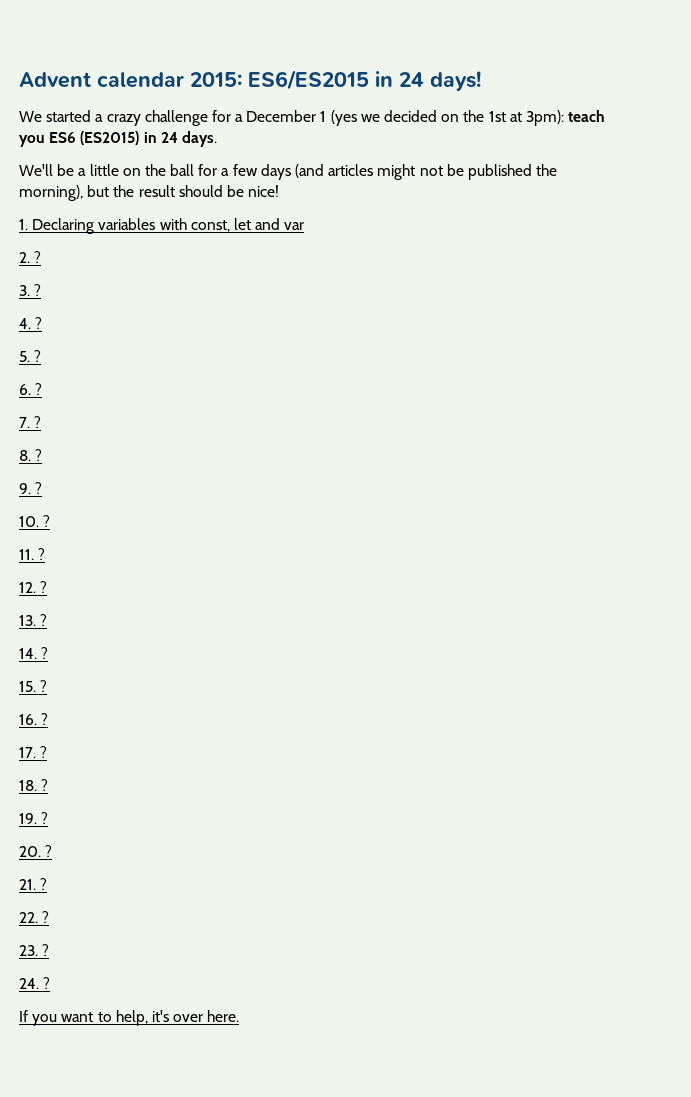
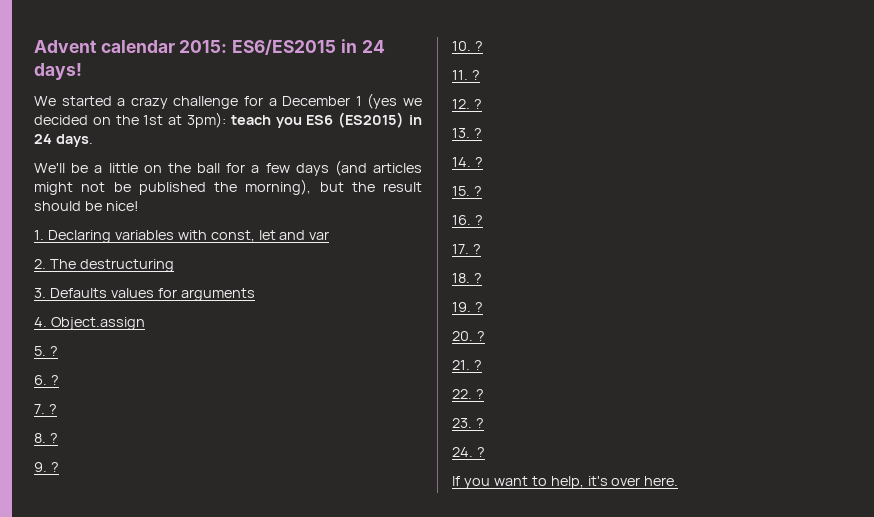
[34,251,42,263] ? -> [49,259,174,272] The destructuring
[34,284,42,296] ? -> [49,288,255,301] Defaults values for arguments
[35,317,43,329] ? -> [50,317,145,330] Object.assign

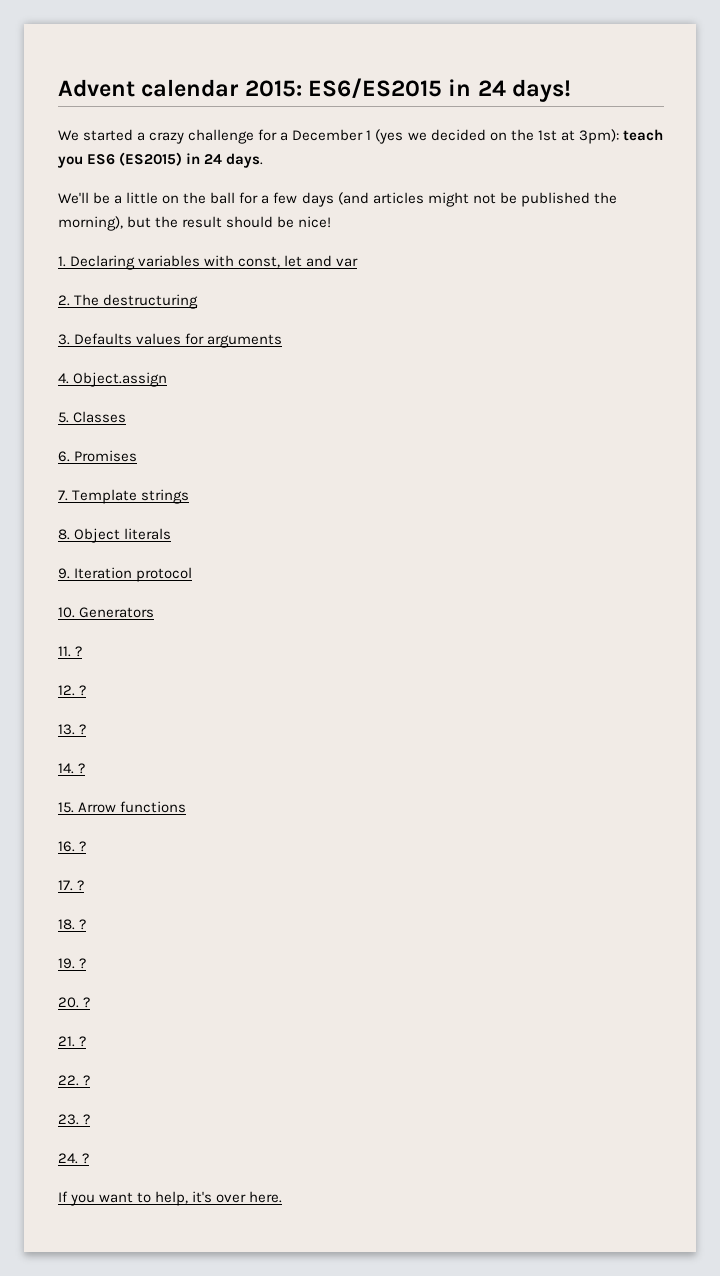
[49,346,58,356] ? -> [73,411,127,423] Classes
[50,375,59,385] ? -> [74,450,138,462] Promises
[48,404,57,414] ? -> [72,489,190,504] Template strings
[49,433,58,443] ? -> [74,528,172,543] Object literals
[50,462,59,472] ? -> [74,567,193,582] Iteration protocol
[474,41,483,51] ? -> [79,607,155,618] Generators
[473,186,482,196] ? -> [78,801,187,813] Arrow functions

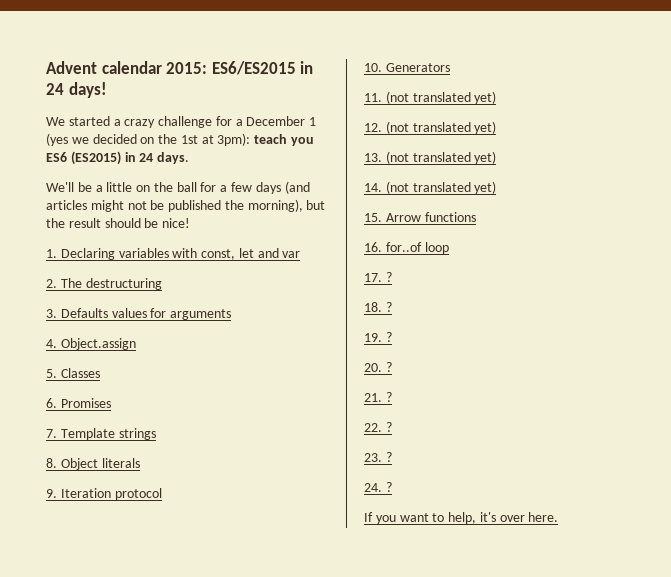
[75,646,83,657] [58,685,87,696] [58,724,87,735] [58,763,86,774] ? // 12. ? // 13. ? // 14. ? -> [385,91,497,104] [364,121,497,134] [364,151,497,164] [364,181,497,194] (not translated yet) // 12. (not translated yet) // 13. (not translated yet) // 14. (not translated yet)
[79,841,87,852] ? -> [385,242,449,254] for..of loop

